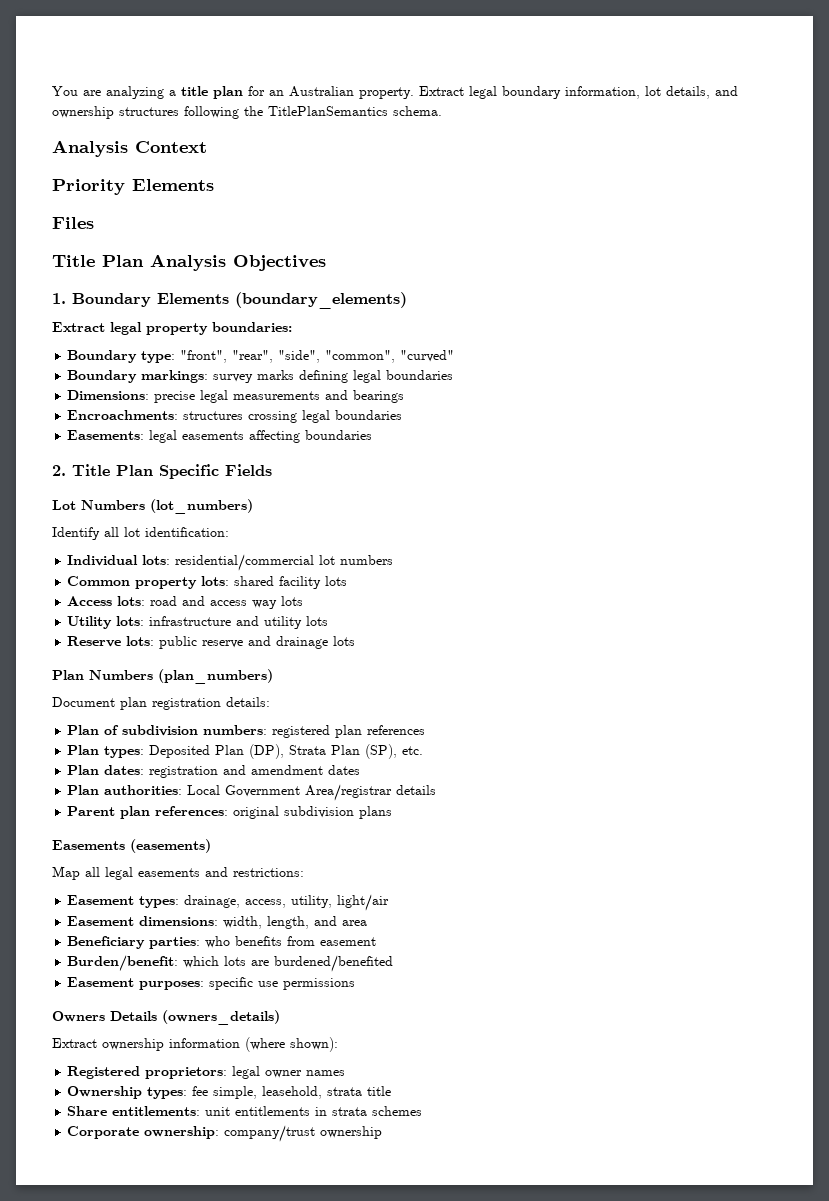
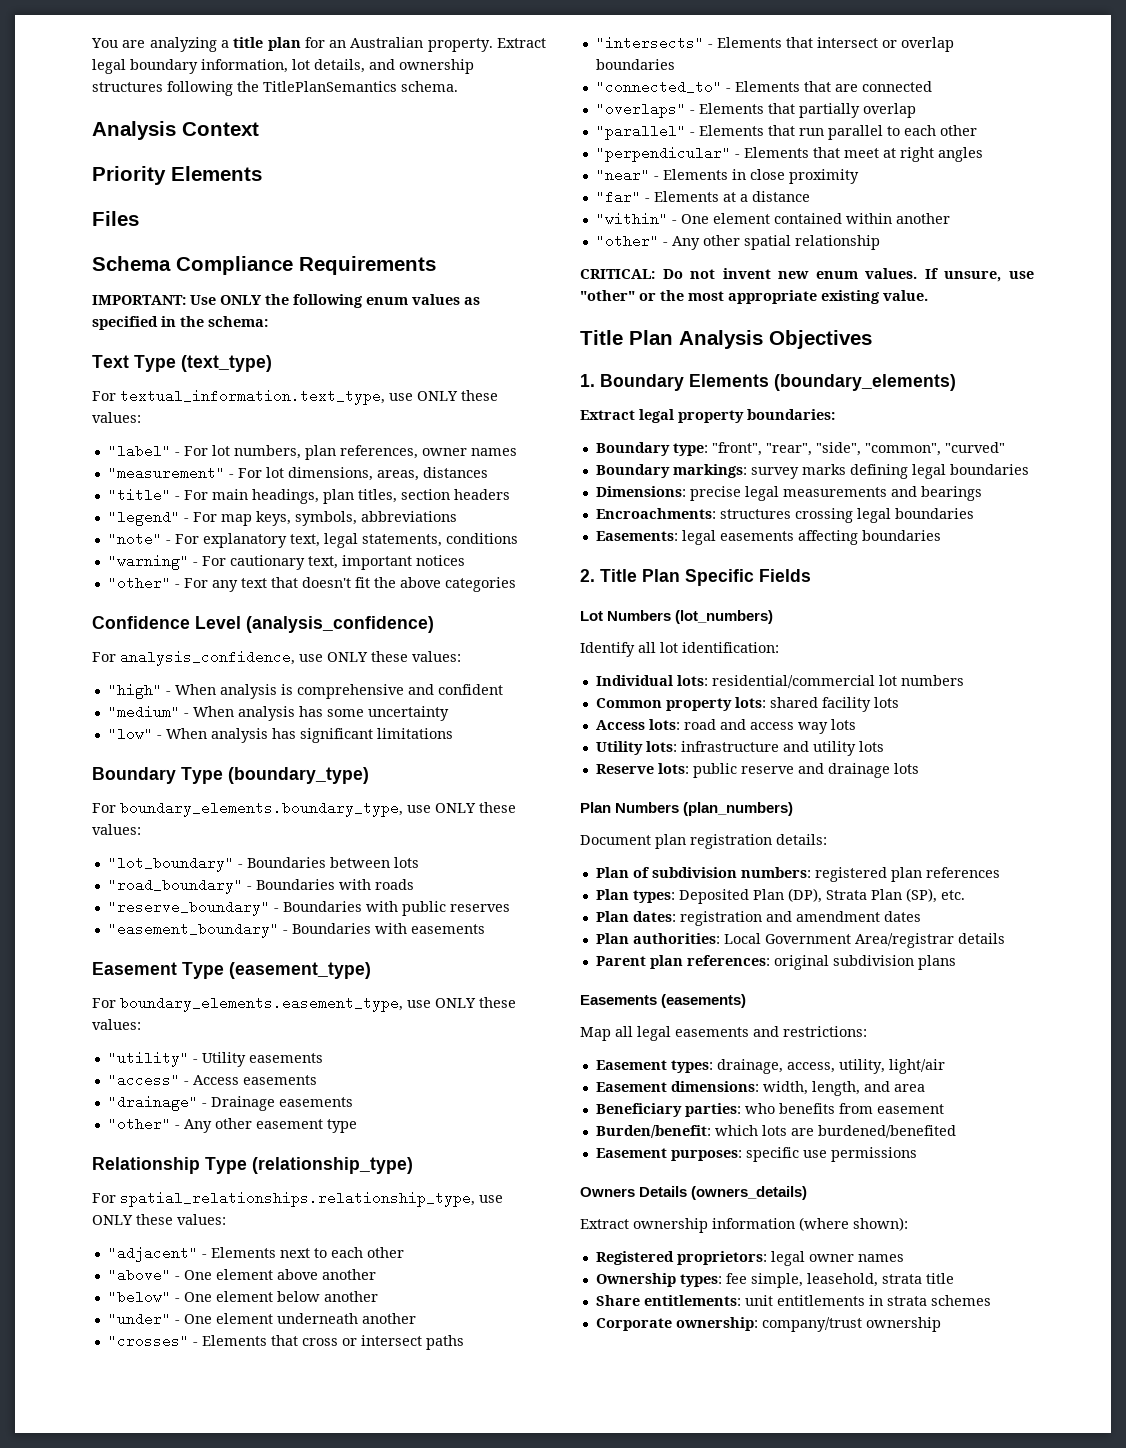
(94, 223) none -> [92,256,436,275] [92,294,480,308] [92,316,268,330] [92,355,272,372] [92,389,498,405] [92,412,141,423] [107,444,517,460] [107,466,488,481] [107,488,510,504] [107,510,457,526] [107,532,518,548] [107,554,465,570] [107,576,516,592] [92,616,434,633] [92,650,461,666] [107,683,503,699] [107,705,449,721] [107,727,453,743] [92,767,369,784] [92,801,516,817] [92,824,141,835] [107,856,419,872] [107,878,414,894] [107,900,510,916] [107,922,485,938] [92,962,371,979] [92,996,516,1012] [92,1019,141,1030] [107,1051,323,1067] [107,1073,317,1087] [107,1095,353,1111] [107,1117,357,1133] [92,1157,413,1174] [92,1191,503,1207] [92,1214,226,1225] [107,1246,404,1262] [107,1268,376,1282] [107,1290,378,1304] [107,1312,416,1326] [107,1334,464,1350] [595,36,954,52] [595,59,675,70] [595,80,932,94] [595,102,916,118] [595,124,977,140] [595,146,983,162] [595,168,859,184] [595,190,810,204] [595,212,950,226] [595,234,880,250] [580,268,1034,282] [580,290,928,304] // Schema Compliance Requirements // IMPORTANT: Use ONLY the following enum values as specified in the schema: // Text Type (text_type) // For textual_information.text_type, use ONLY these values: // "label" - For lot numbers, plan references, owner names // "measurement" - For lot dimensions, areas, distances // "title" - For main headings, plan titles, section headers // "legend" - For map keys, symbols, abbreviations // "note" - For explanatory text, legal statements, conditions // "warning" - For cautionary text, important notices // "other" - For any text that doesn't fit the above categories // Confidence Level (analysis_confidence) // For analysis_confidence, use ONLY these values: // "high" - When analysis is comprehensive and confident // "medium" - When analysis has some uncertainty // "low" - When analysis has significant limitations // Boundary Type (boundary_type) // For boundary_elements.boundary_type, use ONLY these values: // "lot_boundary" - Boundaries between lots // "road_boundary" - Boundaries with roads // "reserve_boundary" - Boundaries with public reserves // "easement_boundary" - Boundaries with easements // Easement Type (easement_type) // For boundary_elements.easement_type, use ONLY these values: // "utility" - Utility easements // "access" - Access easements // "drainage" - Drainage easements // "other" - Any other easement type // Relationship Type (relationship_type) // For spatial_relationships.relationship_type, use ONLY these values: // "adjacent" - Elements next to each other // "above" - One element above another // "below" - One element below another // "under" - One element underneath another // "crosses" - Elements that cross or intersect paths // "intersects" - Elements that intersect or overlap boundaries // "connected_to" - Elements that are connected // "overlaps" - Elements that partially overlap // "parallel" - Elements that run parallel to each other // "perpendicular" - Elements that meet at right angles // "near" - Elements in close proximity // "far" - Elements at a distance // "within" - One element contained within another // "other" - Any other spatial relationship // CRITICAL: Do not invent new enum values. If unsure, use "other" or the most appropriate existing value.

